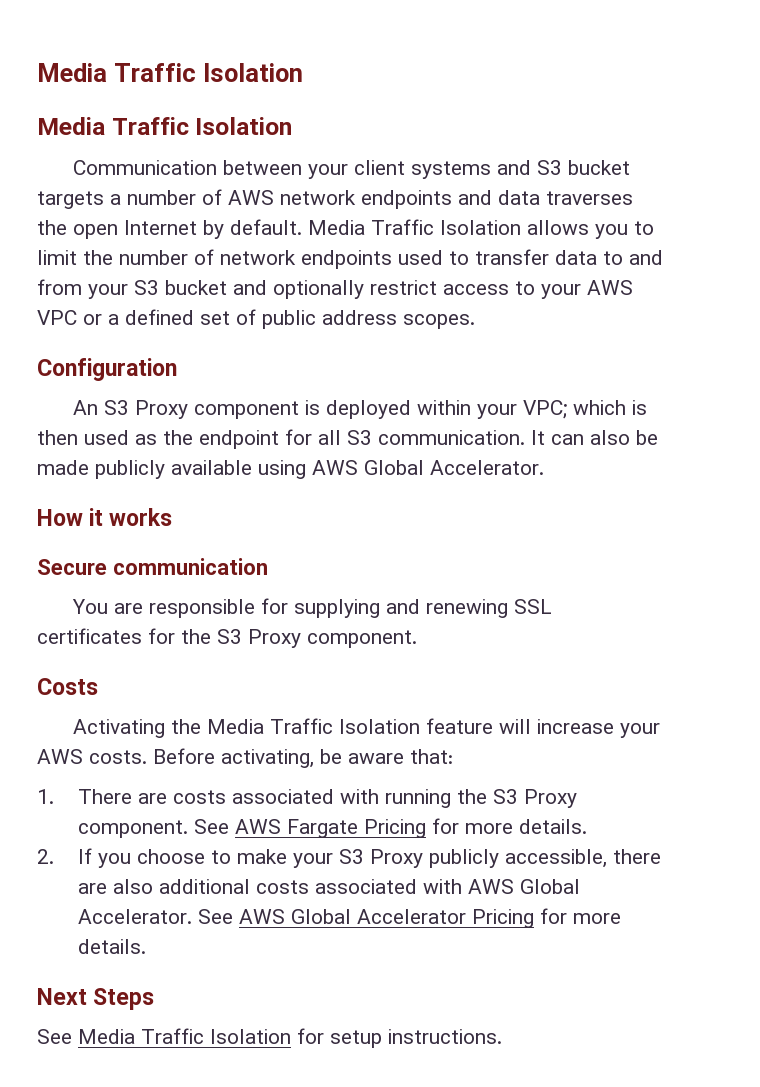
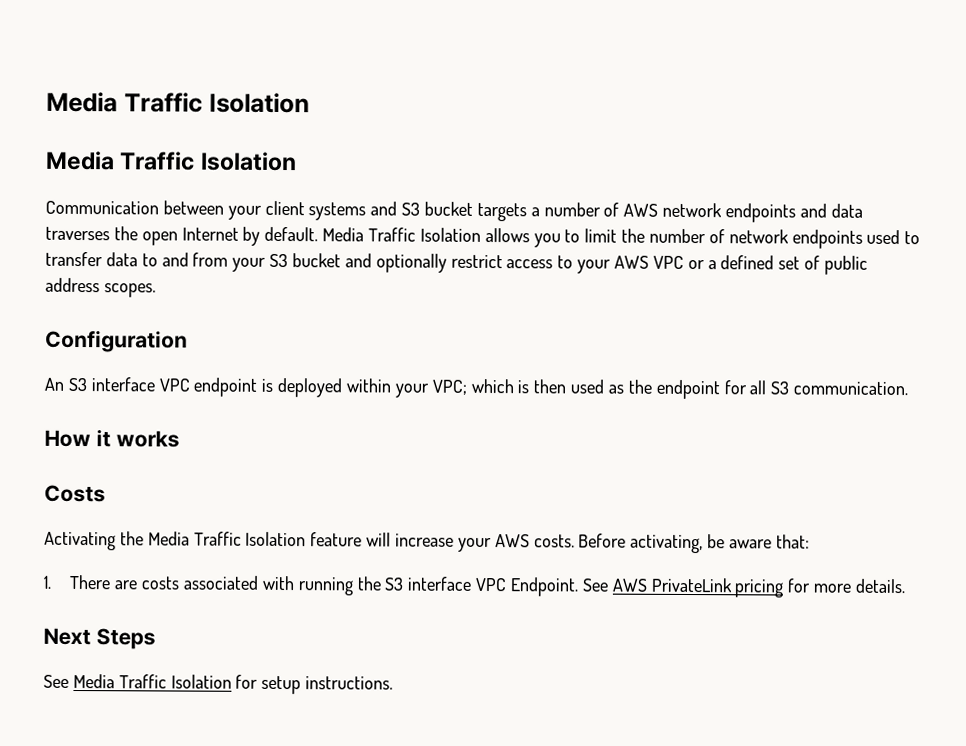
[135,400,300,419] Proxy component -> [90,377,258,397] interface VPC endpoint
[531,430,658,445] [37,460,544,479] [37,508,173,526] [37,558,268,575] [72,598,553,618] [37,628,417,648] It can also be made publicly available using AWS Global Accelerator. // How it works // Secure communication // You are responsible for supplying and renewing SSL certificates for the S3 Proxy component. -> [44,429,180,448] // How it works
[523,789,577,808] [77,818,587,838] [37,848,661,868] [77,879,580,894] [77,909,534,928] Proxy component. See AWS Fargate Pricing for more details. // 2. If you choose to make your S3 Proxy publicly accessible, there are also additional costs associated with AWS Global Accelerator. See AWS Global Accelerator Pricing -> [407,576,784,598] interface VPC Endpoint. See AWS PrivateLink pricing

